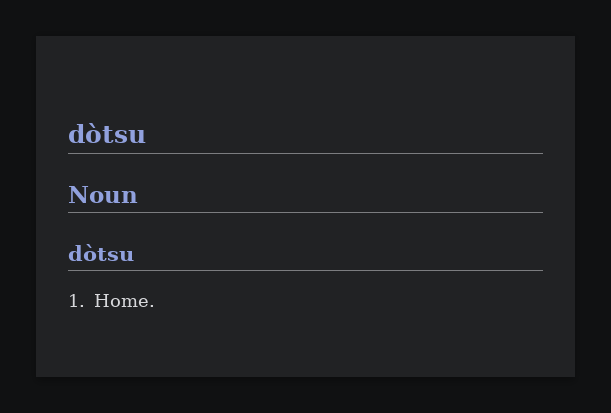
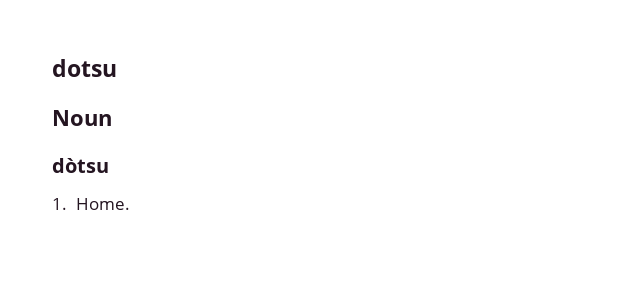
[68,123,146,143] dòtsu -> [52,59,117,77] dotsu

